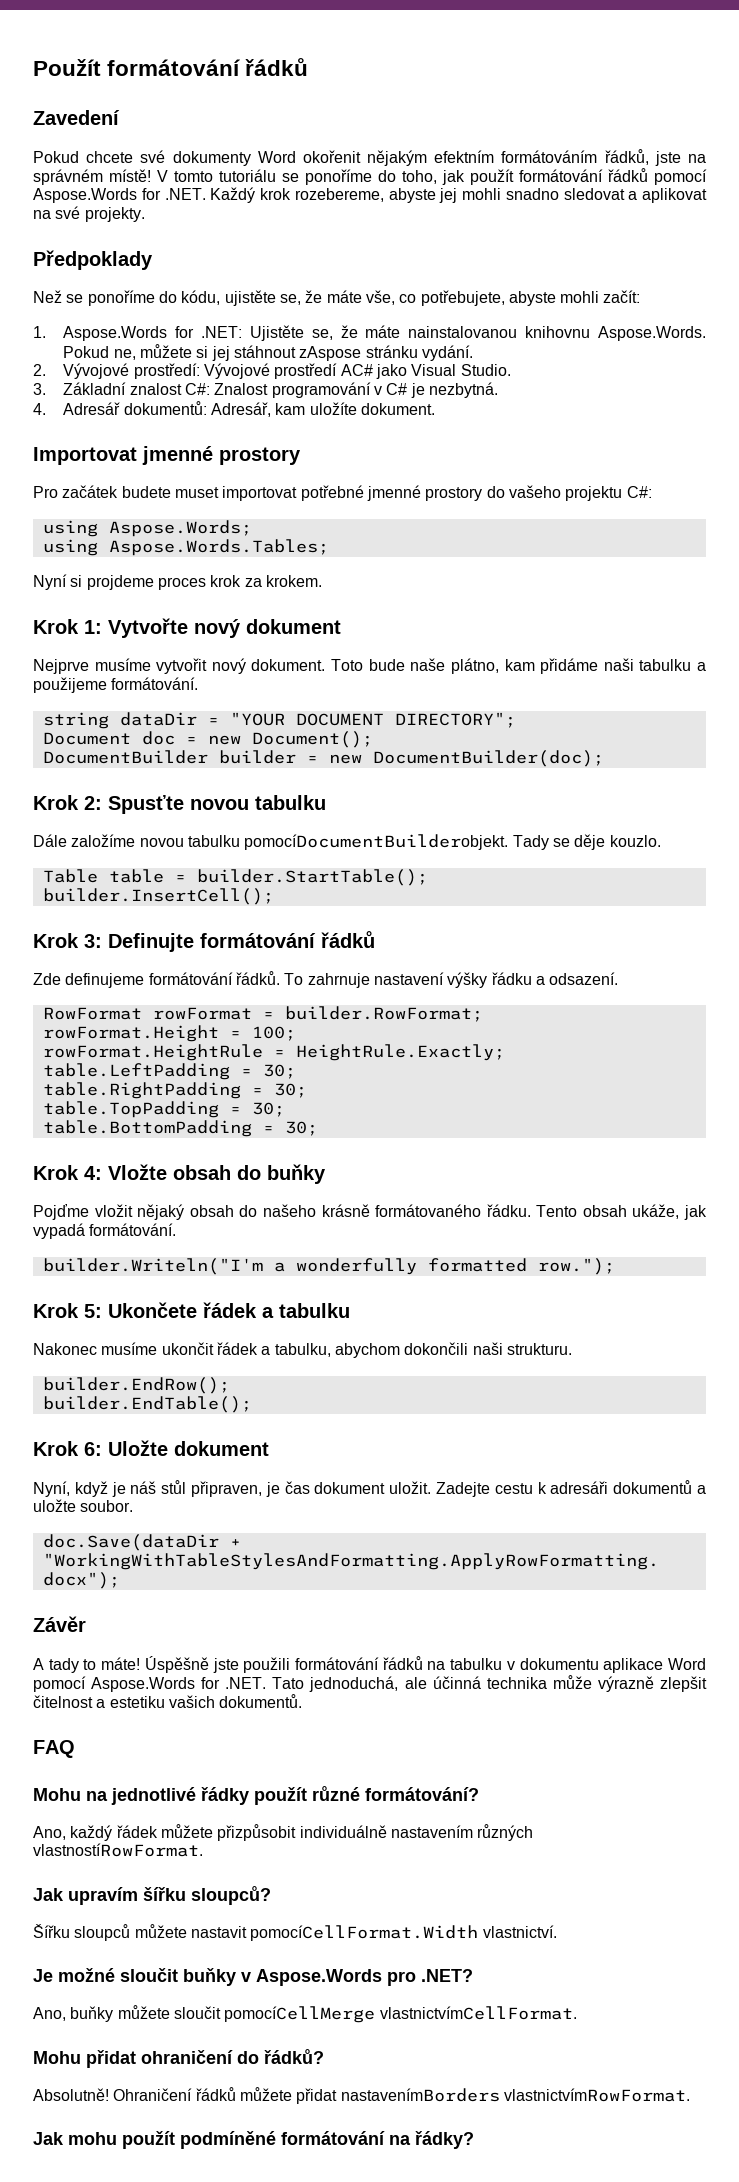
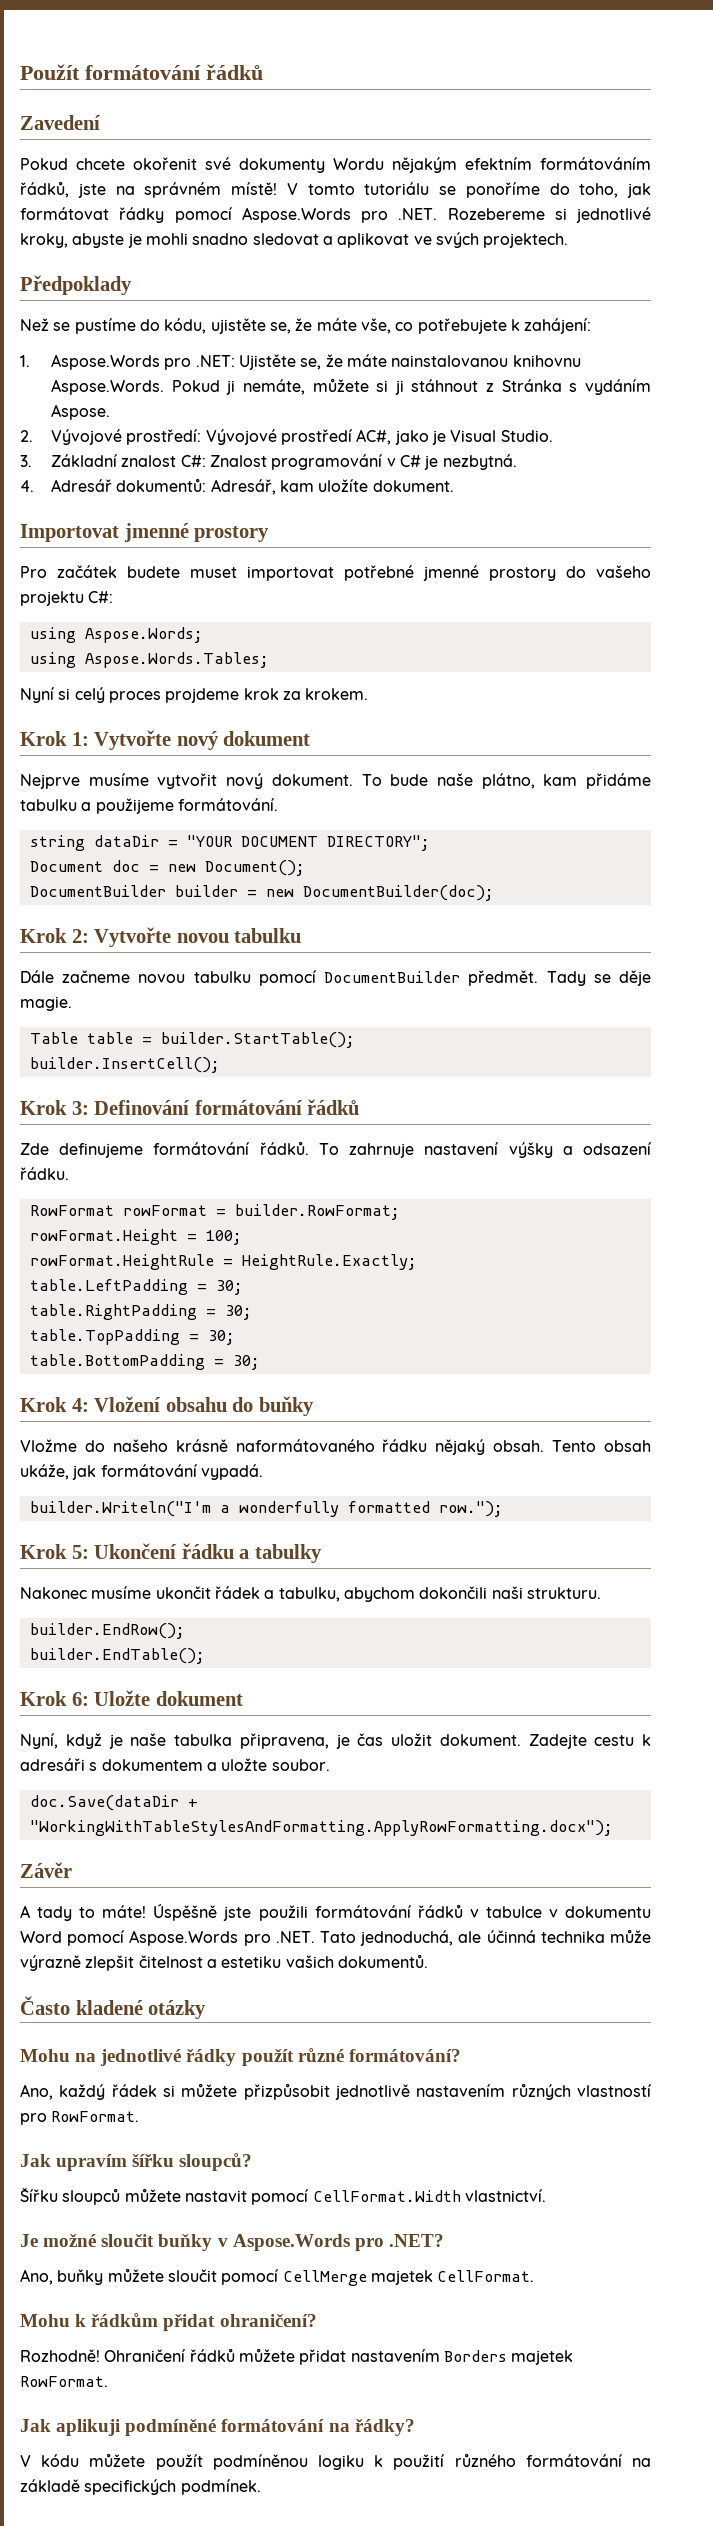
(134, 157) none -> [133,157,197,170] okořenit
[257,150,361,163] Word okořenit -> [333,158,384,170] Wordu
[470,168,707,185] [33,187,458,203] použít formátování řádků pomocí Aspose.Words for .NET. Každý krok rozebereme, abyste jej -> [20,207,651,223] [20,233,142,248] formátovat řádky pomocí Aspose.Words pro .NET. Rozebereme si jednotlivé kroky, abyste je
[33,206,145,222] na své projekty. -> [413,232,569,248] ve svých projektech.
[87,290,155,306] ponoříme -> [74,318,136,334] pustíme
[420,290,641,306] potřebujete, abyste mohli začít: -> [417,318,592,334] potřebujete k zahájení:
[175,326,195,338] for -> [164,358,192,370] pro
[113,344,474,361] ne, můžete si jej stáhnout zAspose stránku vydání. -> [226,378,651,395] [50,404,110,420] ji nemáte, můžete si ji stáhnout z Stránka s vydáním Aspose.
[340,364,408,379] AC# jako -> [356,429,446,445] AC#, jako je
[86,575,206,590] projdeme proces -> [74,687,240,703] celý proces projdeme
[331,659,364,671] Toto -> [361,774,382,786] To
[603,658,634,671] naši -> (652, 781) none
[108,795,184,814] Spusťte -> [94,927,172,947] Vytvořte
[71,834,509,850] založíme novou tabulku pomocíDocumentBuilderobjekt. -> [62,970,539,986] začneme novou tabulku pomocí DocumentBuilder předmět.
[609,835,661,847] kouzlo. -> [20,996,72,1011] magie.
[108,933,194,952] Definujte -> [94,1100,190,1115] Definování
[491,972,619,985] řádku a odsazení. -> [562,1142,651,1155] [20,1167,69,1180] a odsazení řádku.
[108,1164,231,1180] Vložte obsah -> [94,1396,227,1412] Vložení obsahu
[33,1204,531,1220] Pojďme vložit nějaký obsah do našeho krásně formátovaného řádku. -> [20,1439,545,1455] Vložme do našeho krásně naformátovaného řádku nějaký obsah.
[33,1223,177,1239] vypadá formátování. -> [100,1464,263,1480] formátování vypadá.
[108,1302,350,1318] Ukončete řádek a tabulku -> [94,1543,322,1563] Ukončení řádku a tabulky
[130,1480,432,1497] náš stůl připraven, je čas dokument uložit. -> [130,1733,521,1749] naše tabulka připravena, je čas uložit dokument.
[613,1480,693,1494] dokumentů -> [89,1759,203,1771] s dokumentem
[427,1658,503,1670] na tabulku -> [469,1906,542,1918] v tabulce
[603,1658,664,1673] aplikace -> (651, 1912) none
[201,1677,221,1689] for -> [243,1934,271,1946] pro
[33,1740,75,1758] FAQ -> [20,1996,207,2019] Často kladené otázky
(158, 1831) none -> [163,2085,176,2097] si
[299,1825,387,1838] individuálně -> [335,2084,411,2100] jednotlivě
[33,1843,203,1857] vlastnostíRowFormat. -> [577,2084,652,2097] [20,2111,140,2125] vlastností pro RowFormat.
[250,1925,479,1941] pomocíCellFormat.Width -> [251,2189,461,2205] pomocí CellFormat.Width
[224,2006,577,2023] [33,2049,324,2068] [33,2087,690,2104] [33,2131,175,2149] pomocíCellMerge vlastnictvímCellFormat. // Mohu přidat ohraničení do řádků? // Absolutně! Ohraničení řádků můžete přidat nastavenímBorders vlastnictvímRowFormat. // Jak mohu použít -> [221,2269,535,2286] [20,2313,317,2331] [20,2348,574,2365] [20,2376,108,2387] [20,2419,121,2436] pomocí CellMerge majetek CellFormat. // Mohu k řádkům přidat ohraničení? // Rozhodně! Ohraničení řádků můžete přidat nastavením Borders majetek RowFormat. // Jak aplikuji
(474, 2140) none -> [20,2453,651,2470] [20,2479,261,2495] // V kódu můžete použít podmíněnou logiku k použití různého formátování na základě specifických podmínek.

